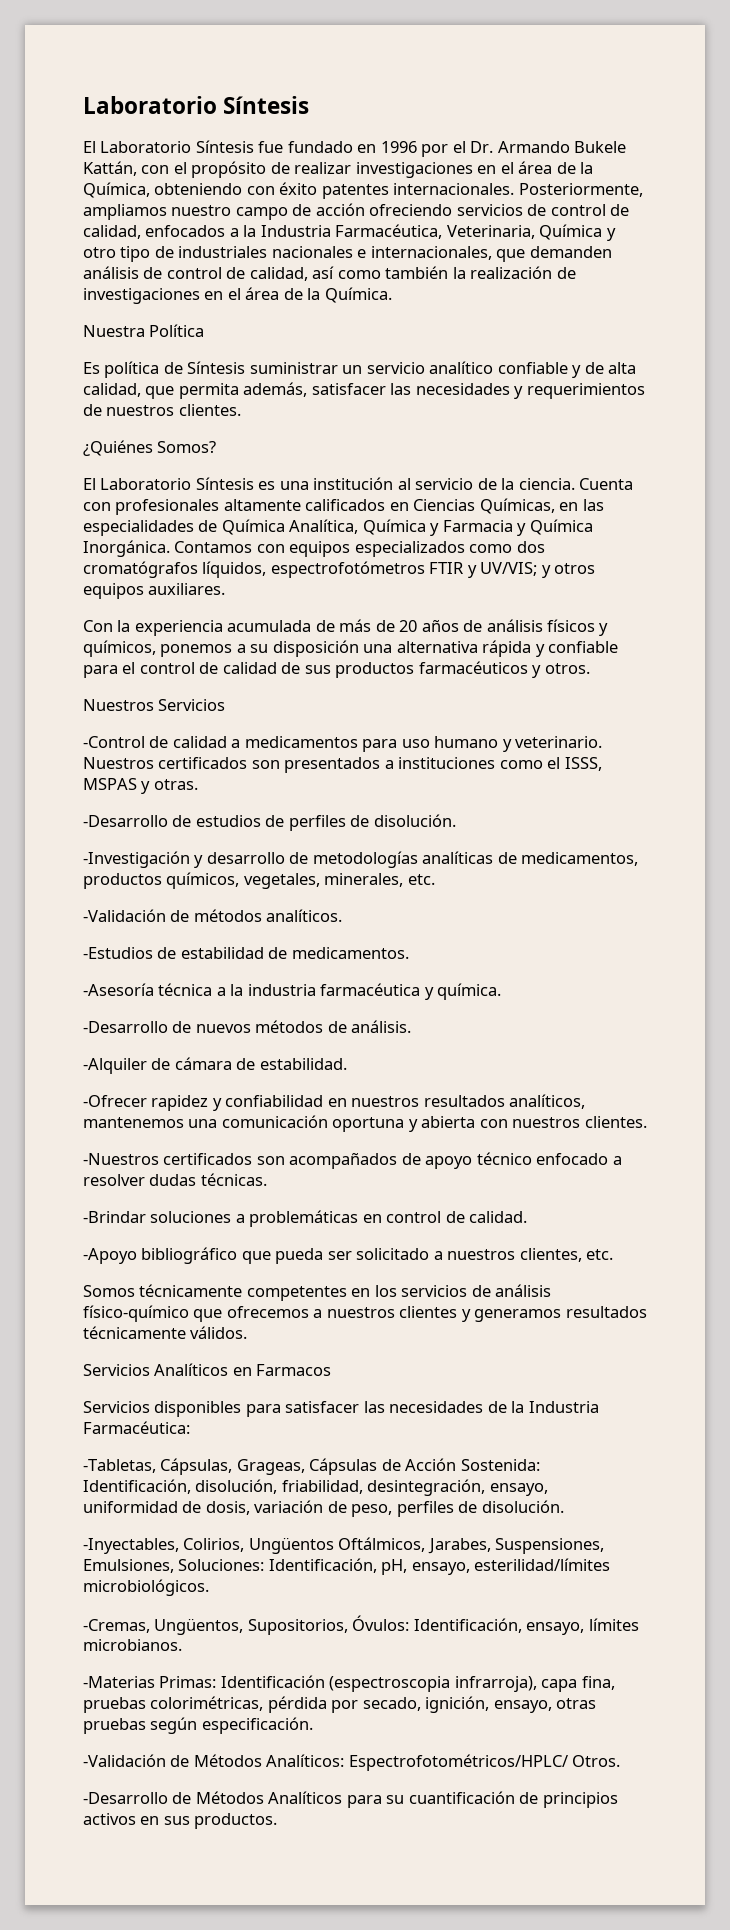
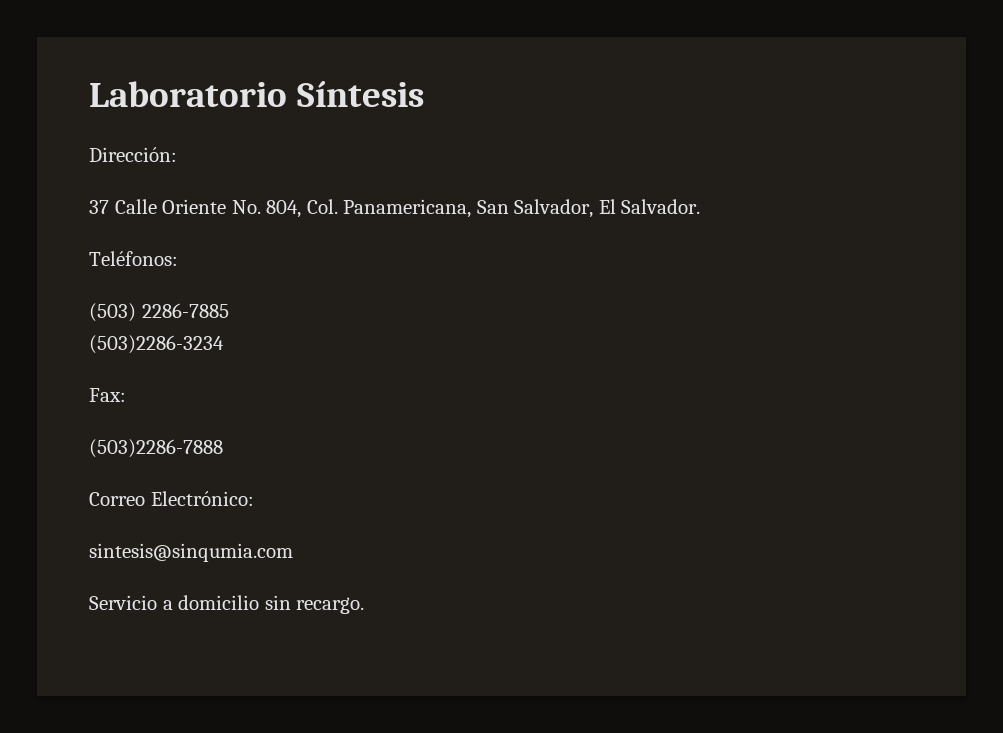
[83,140,627,157] [83,161,594,178] [83,182,643,199] [83,203,630,220] [83,224,616,241] [83,246,612,262] [83,266,576,281] [83,287,392,304] [83,324,205,337] [83,361,637,378] [83,382,645,399] [83,404,241,416] [83,440,217,456] [83,477,634,490] [83,498,604,515] [83,519,593,536] [83,540,545,557] [83,561,596,578] [83,583,226,599] [83,619,609,636] [83,640,619,657] [83,661,590,678] [83,699,226,711] [83,736,603,752] [83,757,602,773] [83,778,198,794] [83,814,456,831] [83,851,639,868] [83,872,435,889] [83,909,343,922] [83,947,409,959] [83,983,502,1000] [83,1020,412,1033] [83,1057,347,1074] [83,1094,586,1111] [83,1115,647,1132] [83,1152,622,1169] [83,1173,267,1186] [83,1210,528,1227] [83,1247,614,1264] [83,1284,552,1301] [83,1305,647,1322] [83,1326,248,1339] [83,1363,332,1376] [83,1401,599,1417] [83,1421,190,1434] [83,1458,540,1475] [83,1479,548,1496] [83,1500,564,1517] [83,1537,605,1554] [83,1558,611,1575] [83,1579,209,1596] [83,1615,639,1635] [83,1639,182,1651] [83,1675,615,1692] [83,1696,597,1713] [83,1717,313,1734] [83,1754,621,1771] [83,1791,618,1808] [83,1813,278,1829] El Laboratorio Síntesis fue fundado en 1996 por el Dr. Armando Bukele Kattán, con el propósito de realizar investigaciones en el área de la Química, obteniendo con éxito patentes internacionales. Posteriormente, ampliamos nuestro campo de acción ofreciendo servicios de control de calidad, enfocados a la Industria Farmacéutica, Veterinaria, Química y otro tipo de industriales nacionales e internacionales, que demanden análisis de control de calidad, así como también la realización de investigaciones en el área de la Química. // Nuestra Política // Es política de Síntesis suministrar un servicio analítico confiable y de alta calidad, que permita además, satisfacer las necesidades y requerimientos de nuestros clientes. // ¿Quiénes Somos? // El Laboratorio Síntesis es una institución al servicio de la ciencia. Cuenta con profesionales altamente calificados en Ciencias Químicas, en las especialidades de Química Analítica, Química y Farmacia y Química Inorgánica. Contamos con equipos especializados como dos cromatógrafos líquidos, espectrofotómetros FTIR y UV/VIS; y otros equipos auxiliares. // Con la experiencia acumulada de más de 20 años de análisis físicos y químicos, ponemos a su disposición una alternativa rápida y confiable para el control de calidad de sus productos farmacéuticos y otros. // Nuestros Servicios // -Control de calidad a medicamentos para uso humano y veterinario. Nuestros certificados son presentados a instituciones como el ISSS, MSPAS y otras. // -Desarrollo de estudios de perfiles de disolución. // -Investigación y desarrollo de metodologías analíticas de medicamentos, productos químicos, vegetales, minerales, etc. // -Validación de métodos analíticos. // -Estudios de estabilidad de medicamentos. // -Asesoría técnica a la industria farmacéutica y química. // -Desarrollo de nuevos métodos de análisis. // -Alquiler de cámara de estabilidad. // -Ofrecer rapidez y confiabilidad en nuestros resultados analíticos, mantenemos una comunicación oportuna y abierta con nuestros clientes. // -Nuestros certificados son acompañados de apoyo técnico enfocado a resolver dudas técnicas. // -Brindar soluciones a problemáticas en control de calidad. // -Apoyo bibliográfico que pueda ser solicitado a nuestros clientes, etc. // Somos técnicamente competentes en los servicios de análisis físico-químico que ofrecemos a nuestros clientes y generamos resultados técnicamente válidos. // Servicios Analíticos en Farmacos // Servicios disponibles para satisfacer las necesidades de la Industria Farmacéutica: // -Tabletas, Cápsulas, Grageas, Cápsulas de Acción Sostenida: Identificación, disolución, friabilidad, desintegración, ensayo, uniformidad de dosis, variación de peso, perfiles de disolución. // -Inyectables, Colirios, Ungüentos Oftálmicos, Jarabes, Suspensiones, Emulsiones, Soluciones: Identificación, pH, ensayo, esterilidad/límites microbiológicos. // -Cremas, Ungüentos, Supositorios, Óvulos: Identificación, ensayo, límites microbianos. // -Materias Primas: Identificación (espectroscopia infrarroja), capa fina, pruebas colorimétricas, pérdida por secado, ignición, ensayo, otras pruebas según especificación. // -Validación de Métodos Analíticos: Espectrofotométricos/HPLC/ Otros. // -Desarrollo de Métodos Analíticos para su cuantificación de principios activos en sus productos. -> [89,147,177,162] [89,199,701,218] [89,251,178,266] [89,303,229,322] [89,335,224,354] [89,388,126,402] [89,439,223,458] [89,491,254,506] [89,543,293,562] [89,595,365,614] Dirección: // 37 Calle Oriente No. 804, Col. Panamericana, San Salvador, El Salvador. // Teléfonos: // (503) 2286-7885 // (503)2286-3234 // Fax: // (503)2286-7888 // Correo Electrónico: // sintesis@sinqumia.com // Servicio a domicilio sin recargo.

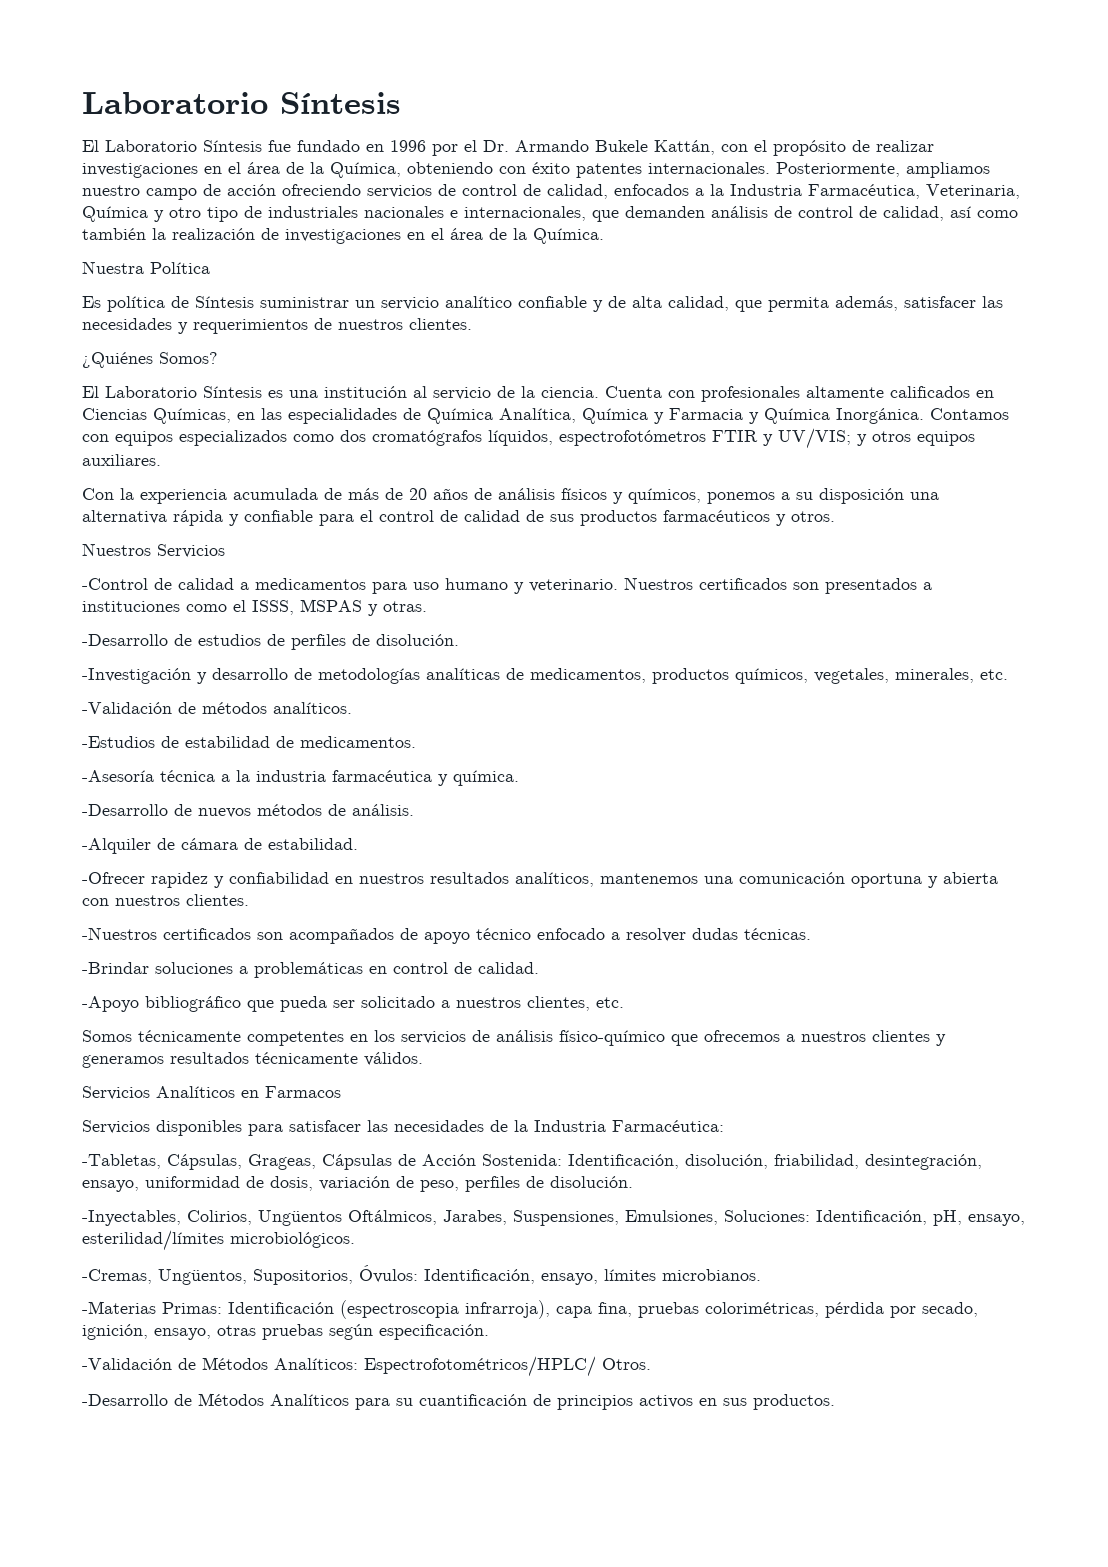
[89,147,177,162] [89,199,701,218] [89,251,178,266] [89,303,229,322] [89,335,224,354] [89,388,126,402] [89,439,223,458] [89,491,254,506] [89,543,293,562] [89,595,365,614] Dirección: // 37 Calle Oriente No. 804, Col. Panamericana, San Salvador, El Salvador. // Teléfonos: // (503) 2286-7885 // (503)2286-3234 // Fax: // (503)2286-7888 // Correo Electrónico: // sintesis@sinqumia.com // Servicio a domicilio sin recargo. -> [82,140,934,156] [82,162,990,178] [82,184,1020,200] [82,206,1018,222] [82,228,604,244] [82,261,210,274] [82,296,1003,312] [82,318,472,334] [82,352,218,368] [82,386,994,402] [82,408,1009,424] [82,428,975,449] [82,454,161,466] [82,488,939,504] [82,510,835,526] [82,543,225,558] [82,577,932,594] [82,599,427,616] [82,634,459,650] [82,668,1008,684] [82,702,352,714] [82,736,416,748] [82,770,519,786] [82,804,414,818] [82,838,358,854] [82,872,998,888] [82,894,249,906] [82,927,811,944] [82,962,539,978] [82,996,624,1012] [82,1030,946,1046] [82,1052,423,1068] [82,1086,341,1100] [82,1120,724,1136] [82,1154,982,1170] [82,1176,633,1192] [82,1210,1025,1226] [82,1230,355,1251] [82,1265,761,1285] [82,1300,978,1319] [82,1324,489,1340] [82,1356,651,1377] [82,1393,835,1410] El Laboratorio Síntesis fue fundado en 1996 por el Dr. Armando Bukele Kattán, con el propósito de realizar investigaciones en el área de la Química, obteniendo con éxito patentes internacionales. Posteriormente, ampliamos nuestro campo de acción ofreciendo servicios de control de calidad, enfocados a la Industria Farmacéutica, Veterinaria, Química y otro tipo de industriales nacionales e internacionales, que demanden análisis de control de calidad, así como también la realización de investigaciones en el área de la Química. // Nuestra Política // Es política de Síntesis suministrar un servicio analítico confiable y de alta calidad, que permita además, satisfacer las necesidades y requerimientos de nuestros clientes. // ¿Quiénes Somos? // El Laboratorio Síntesis es una institución al servicio de la ciencia. Cuenta con profesionales altamente calificados en Ciencias Químicas, en las especialidades de Química Analítica, Química y Farmacia y Química Inorgánica. Contamos con equipos especializados como dos cromatógrafos líquidos, espectrofotómetros FTIR y UV/VIS; y otros equipos auxiliares. // Con la experiencia acumulada de más de 20 años de análisis físicos y químicos, ponemos a su disposición una alternativa rápida y confiable para el control de calidad de sus productos farmacéuticos y otros. // Nuestros Servicios // -Control de calidad a medicamentos para uso humano y veterinario. Nuestros certificados son presentados a instituciones como el ISSS, MSPAS y otras. // -Desarrollo de estudios de perfiles de disolución. // -Investigación y desarrollo de metodologías analíticas de medicamentos, productos químicos, vegetales, minerales, etc. // -Validación de métodos analíticos. // -Estudios de estabilidad de medicamentos. // -Asesoría técnica a la industria farmacéutica y química. // -Desarrollo de nuevos métodos de análisis. // -Alquiler de cámara de estabilidad. // -Ofrecer rapidez y confiabilidad en nuestros resultados analíticos, mantenemos una comunicación oportuna y abierta con nuestros clientes. // -Nuestros certificados son acompañados de apoyo técnico enfocado a resolver dudas técnicas. // -Brindar soluciones a problemáticas en control de calidad. // -Apoyo bibliográfico que pueda ser solicitado a nuestros clientes, etc. // Somos técnicamente competentes en los servicios de análisis físico-químico que ofrecemos a nuestros clientes y generamos resultados técnicamente válidos. // Servicios Analíticos en Farmacos // Servicios disponibles para satisfacer las necesidades de la Industria Farmacéutica: // -Tabletas, Cápsulas, Grageas, Cápsulas de Acción Sostenida: Identificación, disolución, friabilidad, desintegración, ensayo, uniformidad de dosis, variación de peso, perfiles de disolución. // -Inyectables, Colirios, Ungüentos Oftálmicos, Jarabes, Suspensiones, Emulsiones, Soluciones: Identificación, pH, ensayo, esterilidad/límites microbiológicos. // -Cremas, Ungüentos, Supositorios, Óvulos: Identificación, ensayo, límites microbianos. // -Materias Primas: Identificación (espectroscopia infrarroja), capa fina, pruebas colorimétricas, pérdida por secado, ignición, ensayo, otras pruebas según especificación. // -Validación de Métodos Analíticos: Espectrofotométricos/HPLC/ Otros. // -Desarrollo de Métodos Analíticos para su cuantificación de principios activos en sus productos.

